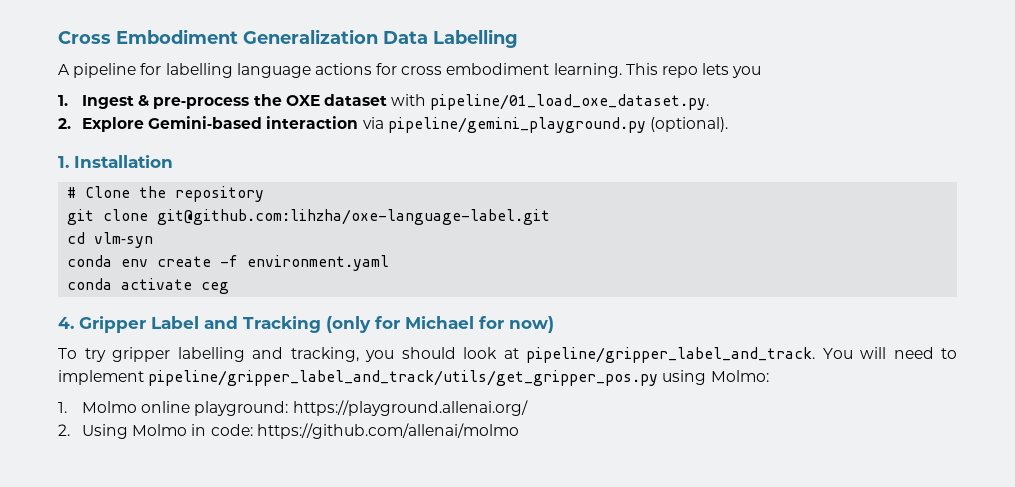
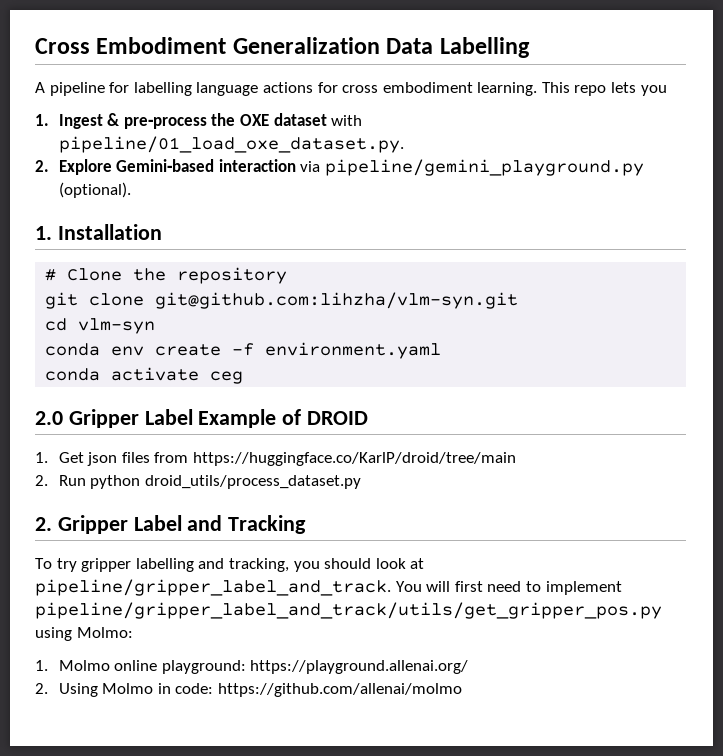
[157,209,551,225] git@github.com:lihzha/oxe-language-label.git -> [155,292,519,309] git@github.com:lihzha/vlm-syn.git
[58,317,74,329] 4. -> [35,409,369,428] [35,452,516,466] [35,475,361,489] [35,517,52,531] 2.0 Gripper Label Example of DROID // 1. Get json files from https://huggingface.co/KarlP/droid/tree/main // 2. Run python droid_utils/process_dataset.py // 2.
[326,316,554,333] (only for Michael for now) -> (307, 524) none
(886, 353) none -> [454,581,483,592] first

